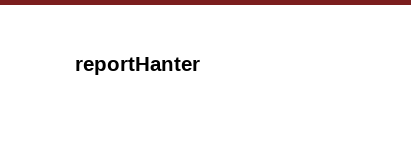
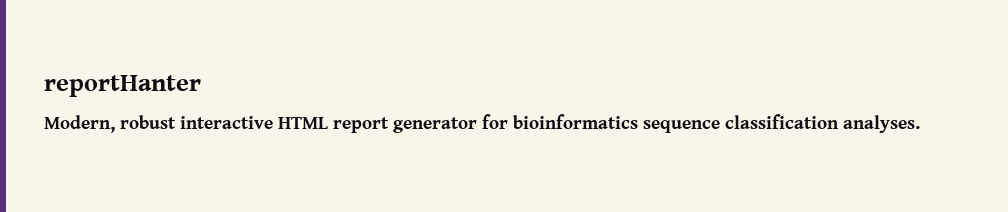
(200, 66) none -> [44,114,920,133] // Modern, robust interactive HTML report generator for bioinformatics sequence classification analyses.

